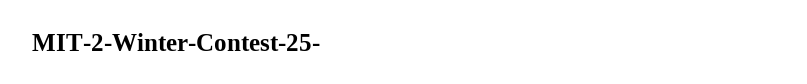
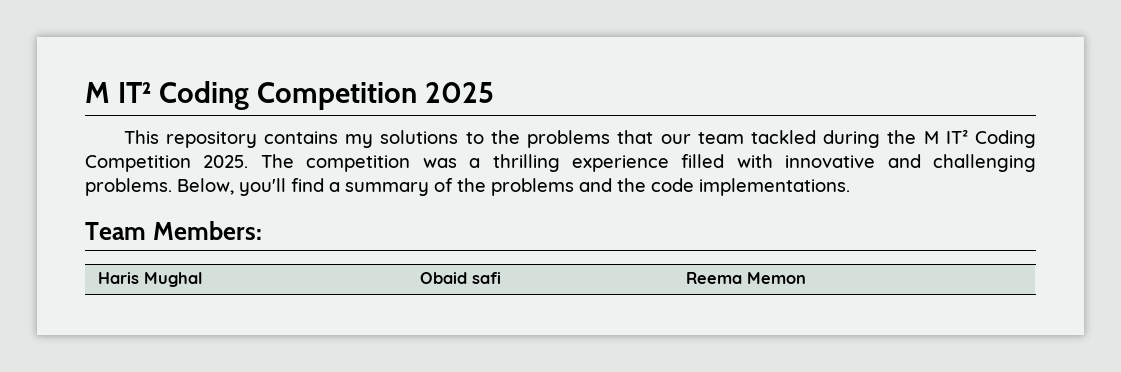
[32,33,320,51] MIT-2-Winter-Contest-25- -> [85,81,494,110] [123,129,1037,148] [85,154,1036,172] [85,178,850,196] [85,221,262,240] [97,272,202,287] [419,272,501,284] [685,272,806,284] M IT² Coding Competition 2025 // This repository contains my solutions to the problems that our team tackled during the M IT² Coding Competition 2025. The competition was a thrilling experience filled with innovative and challenging problems. Below, you'll find a summary of the problems and the code implementations. // Team Members: // Haris Mughal | Obaid safi | Reema Memon

